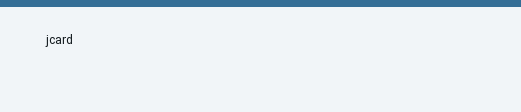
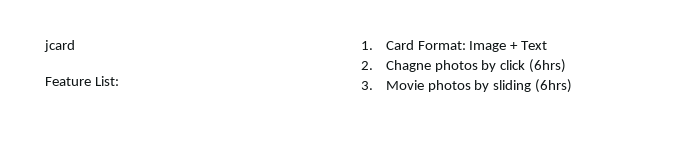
(73, 40) none -> [45,76,119,86] [361,40,548,52] [361,59,567,73] [361,79,573,93] // Feature List: // 1. Card Format: Image + Text // 2. Chagne photos by click (6hrs) // 3. Movie photos by sliding (6hrs)

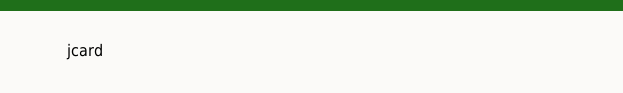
[45,76,119,86] [361,40,548,52] [361,59,567,73] [361,79,573,93] // Feature List: // 1. Card Format: Image + Text // 2. Chagne photos by click (6hrs) // 3. Movie photos by sliding (6hrs) -> (103, 51) none

